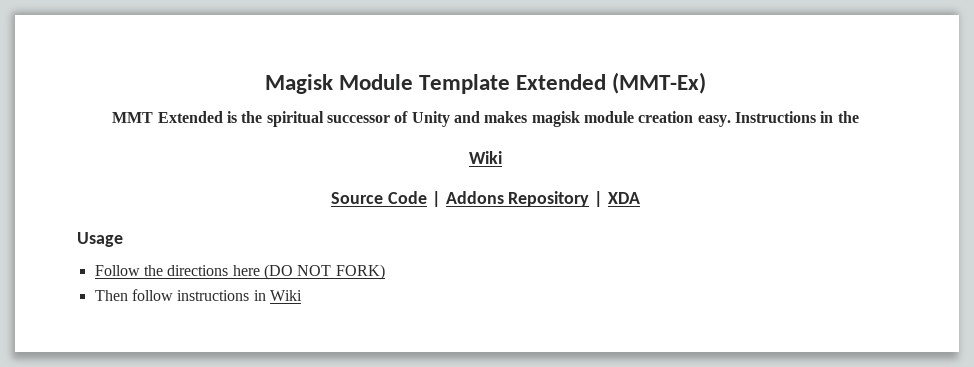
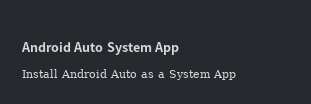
[264,72,707,94] [112,111,859,127] [469,151,502,164] [330,191,641,207] [77,232,123,247] [94,264,385,280] [94,289,302,301] Magisk Module Template Extended (MMT-Ex) // MMT Extended is the spiritual successor of Unity and makes magisk module creation easy. Instructions in the // Wiki // Source Code | Addons Repository | XDA // Usage // Follow the directions here (DO NOT FORK) // Then follow instructions in Wiki -> [21,42,180,55] [22,69,236,80] Android Auto System App // Install Android Auto as a System App

